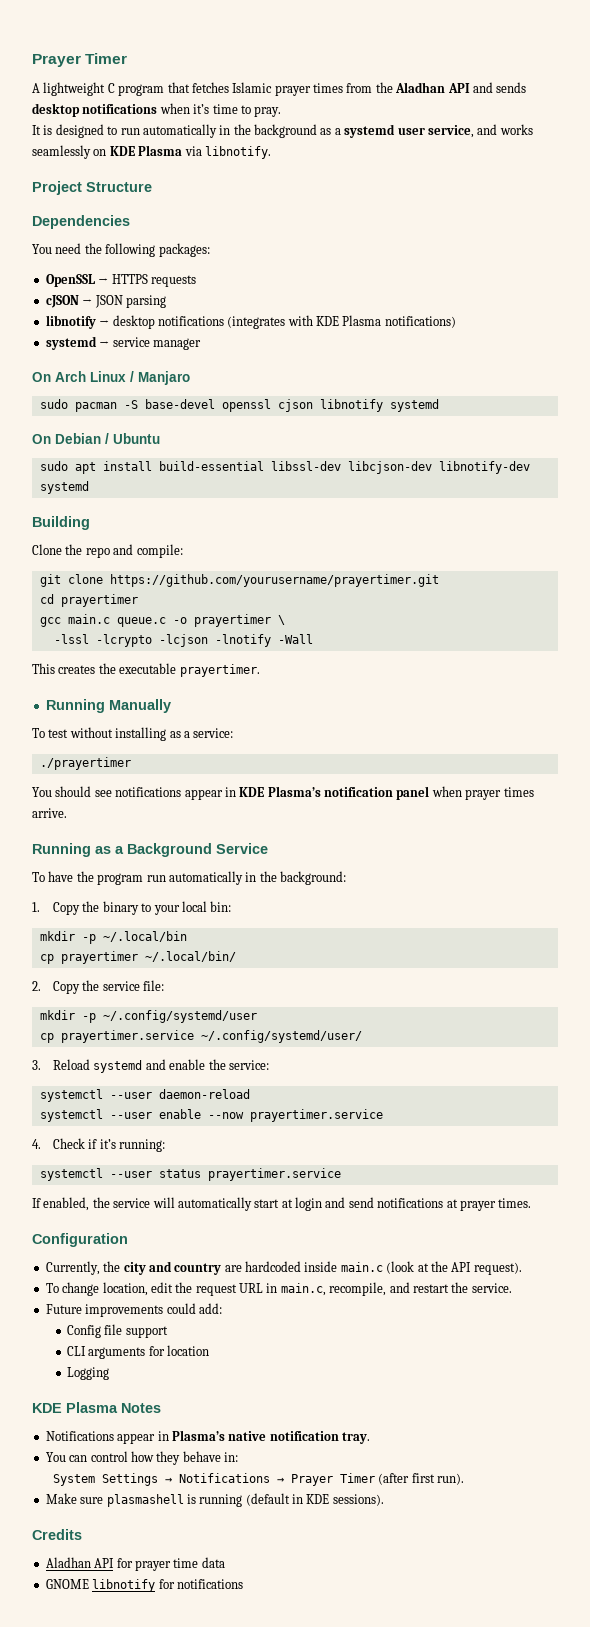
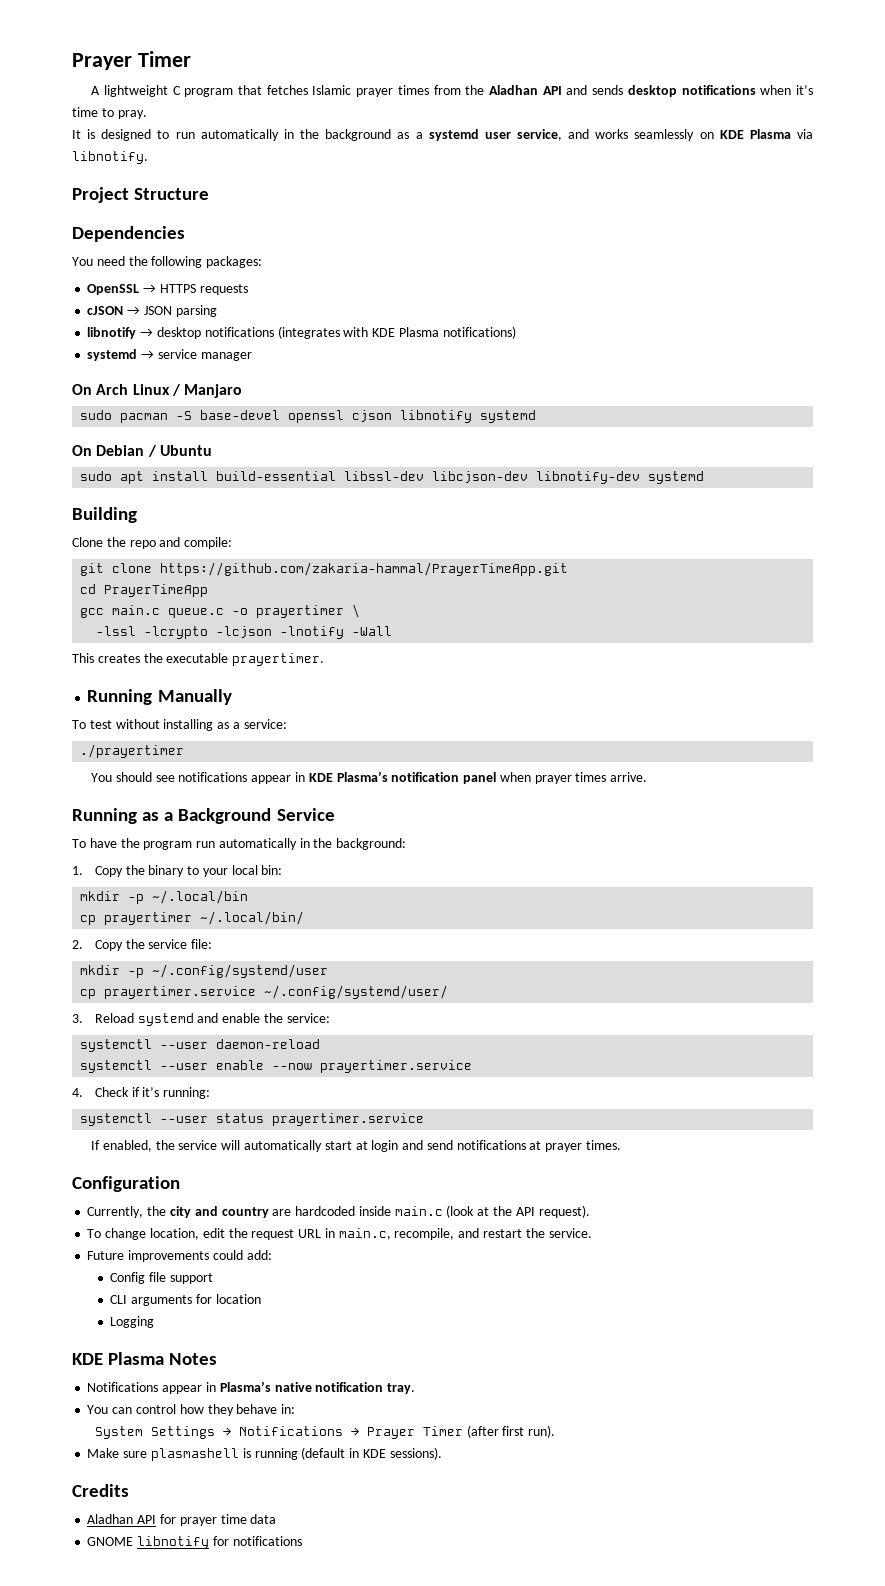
[109,574,439,587] https://github.com/yourusername/prayertimer.git -> [160,562,569,576] https://github.com/zakaria-hammal/PrayerTimeApp.git
[60,594,138,607] prayertimer -> [104,584,209,597] PrayerTimeApp

